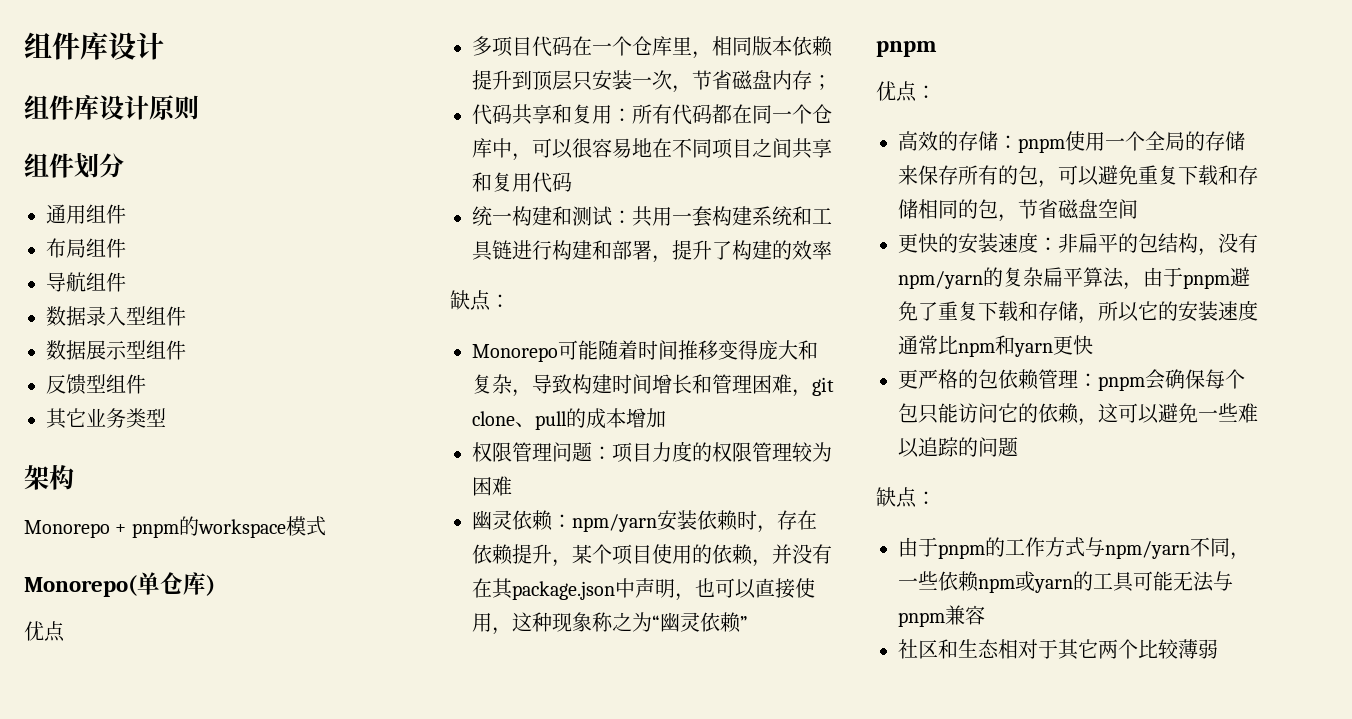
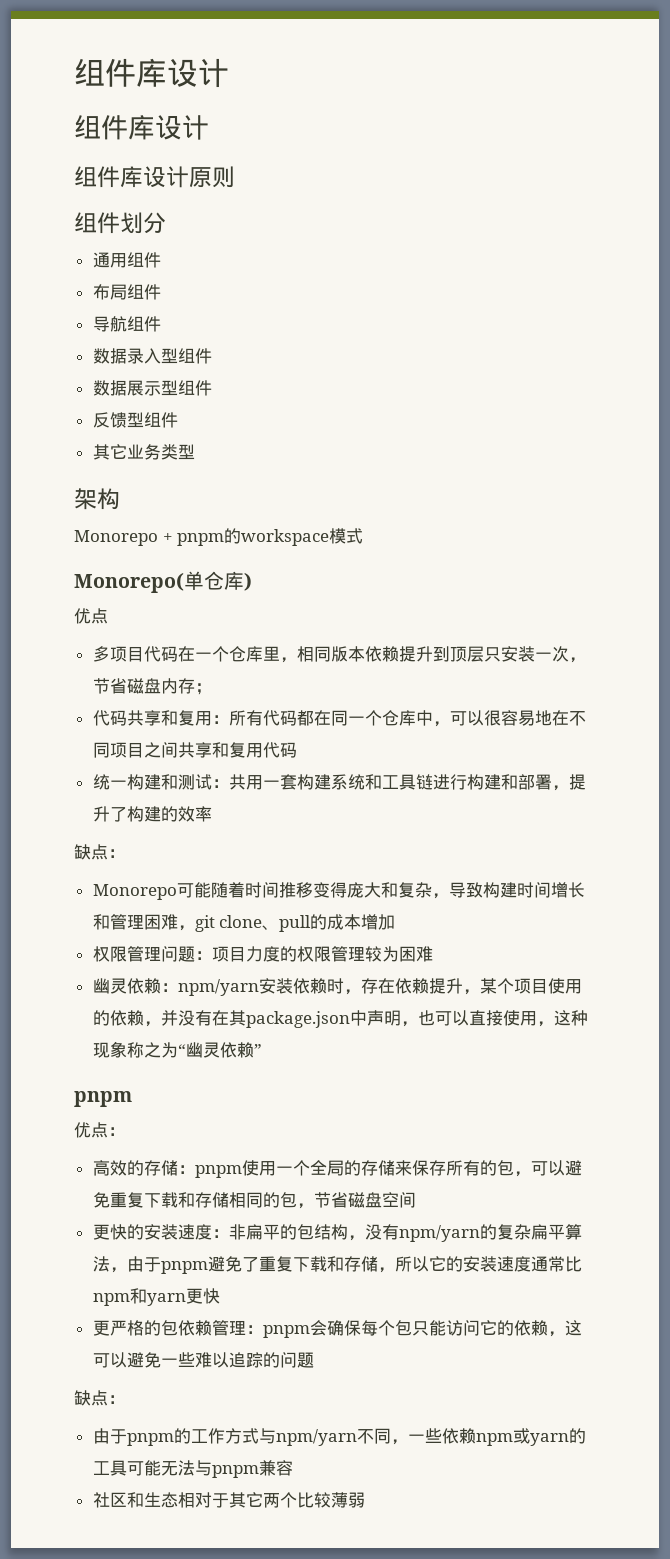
[24,32,164,60] [24,94,149,120] 组件库设计 // 组件库设计 -> [74,58,229,88] [74,115,209,140] [74,166,189,188] 组件库设计 // 组件库设计 // 组件库设计

